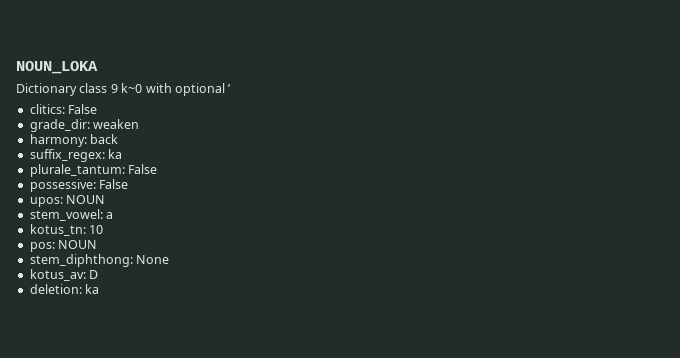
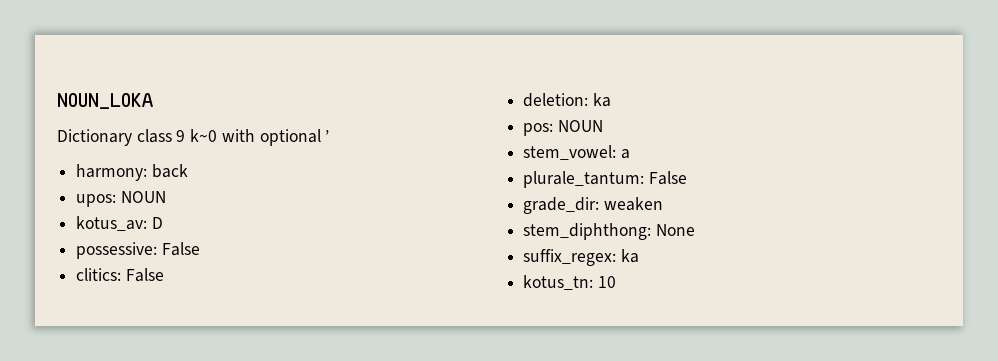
[29,104,65,114] clitics: -> [76,164,188,181] [76,191,166,207] [76,216,163,231] [76,242,200,259] [76,268,164,282] [523,93,611,107] [523,120,603,136] [523,145,630,160] [523,171,645,188] harmony: back // upos: NOUN // kotus_av: D // possessive: False // clitics: False // deletion: ka // pos: NOUN // stem_vowel: a // plurale_tantum:
[29,134,119,147] harmony: back -> [523,223,695,240] stem_diphthong: None
[29,164,158,177] [29,179,129,192] [29,195,106,207] [29,209,114,221] [29,224,104,236] [29,240,98,252] [29,254,170,267] [29,269,99,281] [29,284,100,294] plurale_tantum: False // possessive: False // upos: NOUN // stem_vowel: a // kotus_tn: 10 // pos: NOUN // stem_diphthong: None // kotus_av: D // deletion: ka -> [523,275,616,290] kotus_tn: 10

